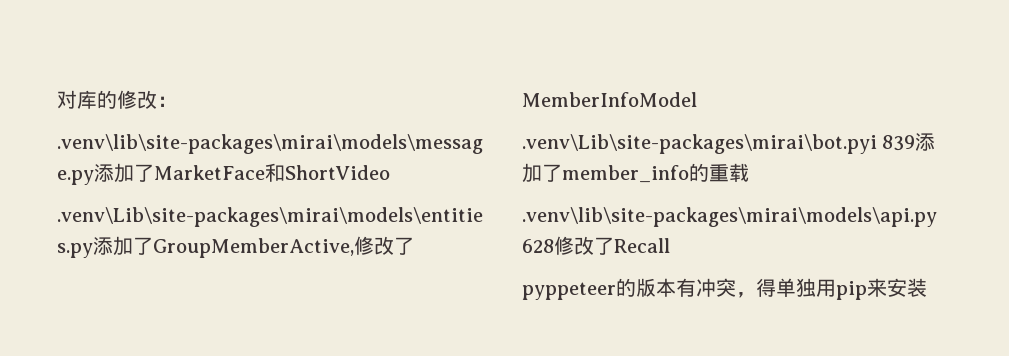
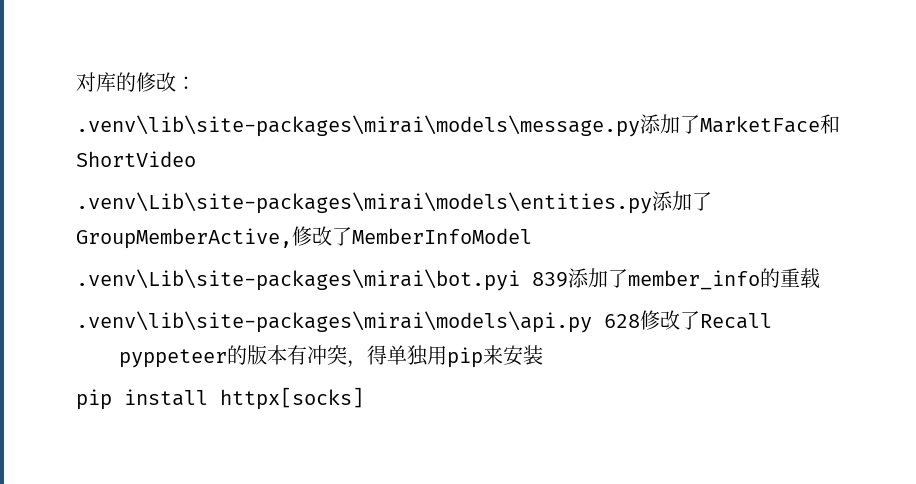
(927, 287) none -> [76,387,364,410] // pip install httpx[socks]

